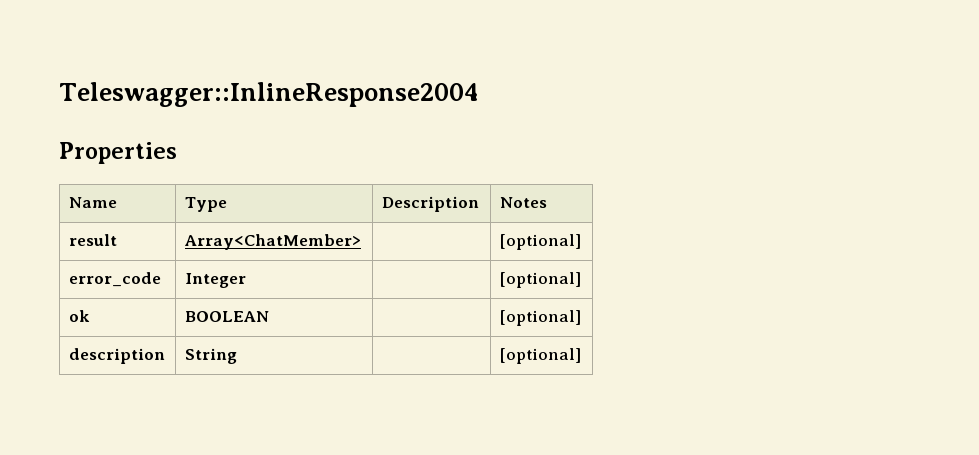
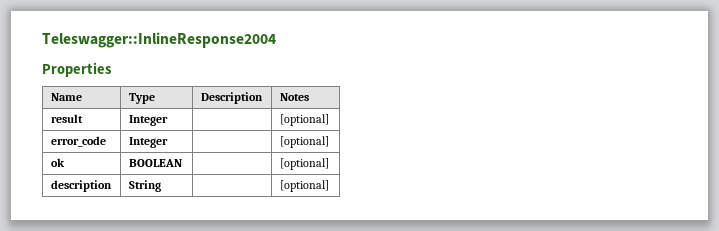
[183,234,361,250] Array<ChatMember> -> [128,115,168,126] Integer

